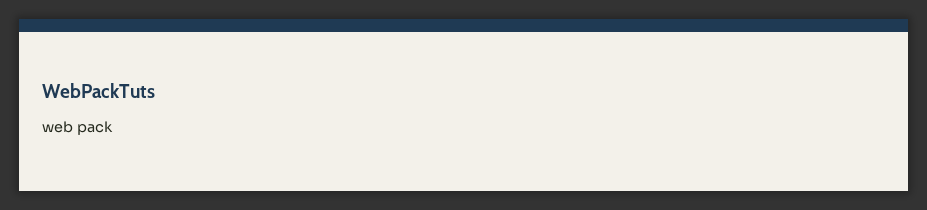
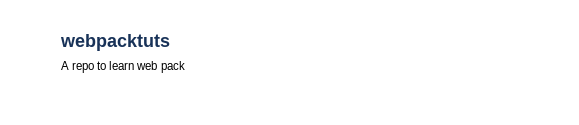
[42,83,155,98] WebPackTuts // -> [60,34,170,51] [61,61,135,73] webpacktuts // A repo to learn

